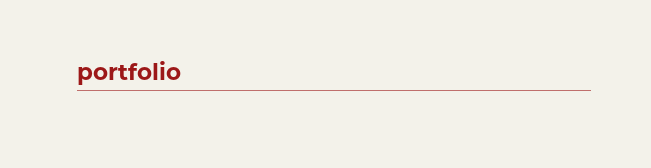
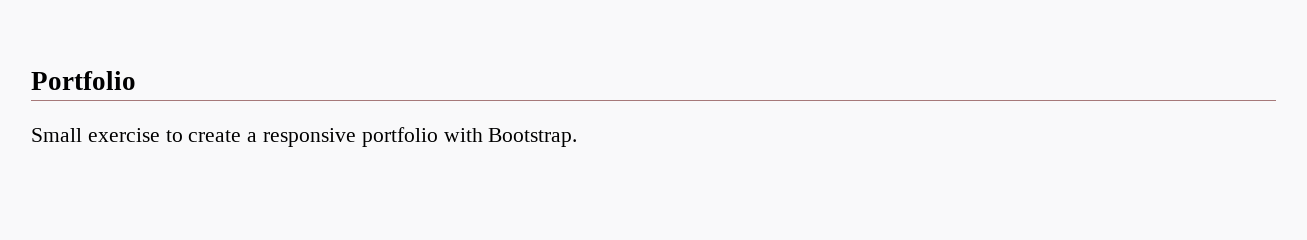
[77,61,181,85] portfolio -> [31,71,136,90] [31,127,578,147] Portfolio // Small exercise to create a responsive portfolio with Bootstrap.

